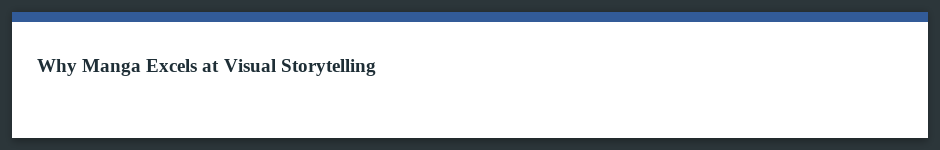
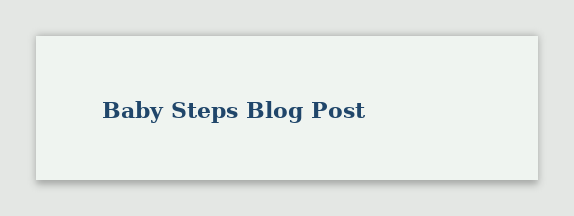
[37,59,376,76] Why Manga Excels at Visual Storytelling -> [102,101,366,123] Baby Steps Blog Post

